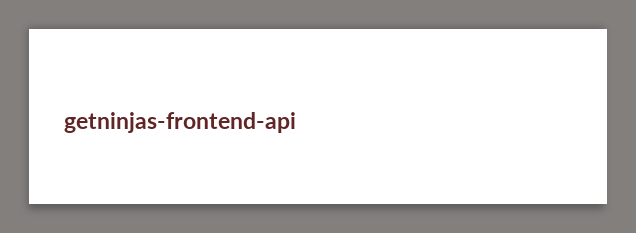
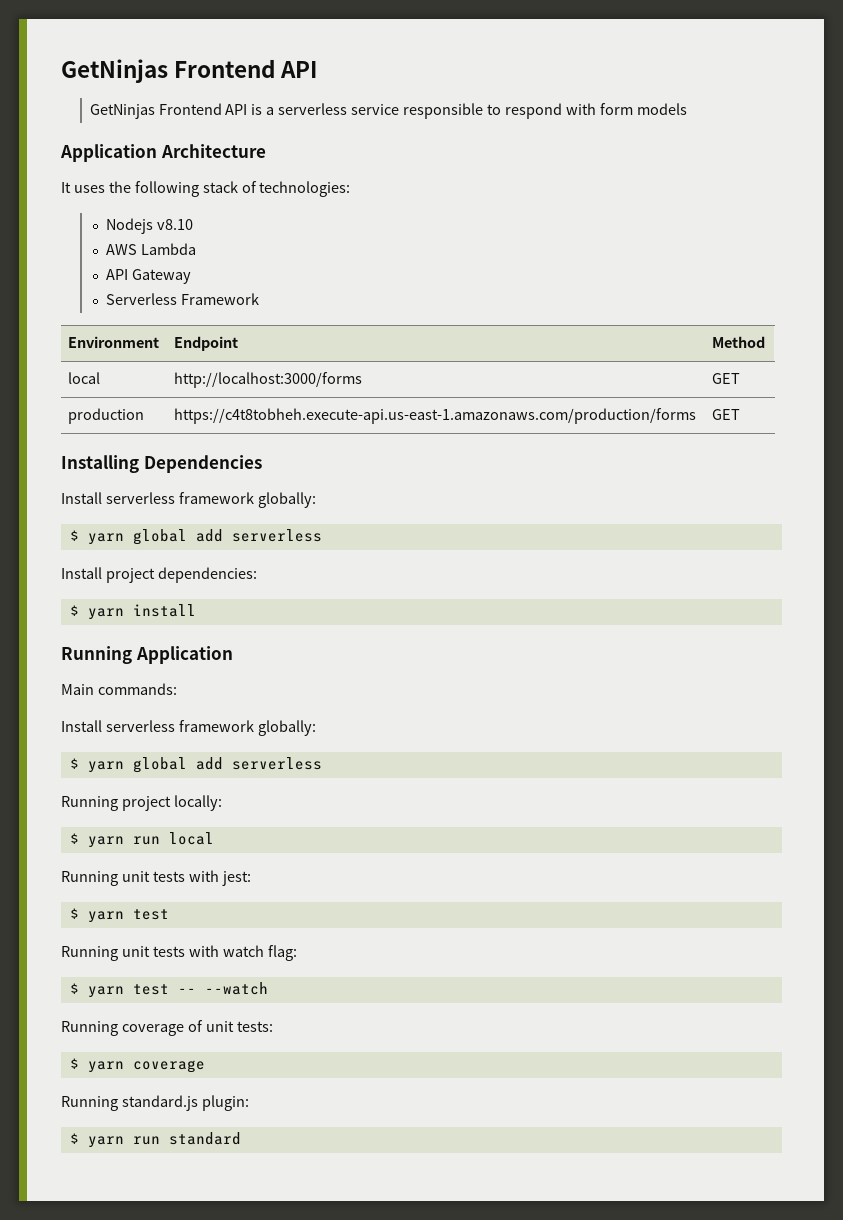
[64,112,296,133] getninjas-frontend-api -> [61,59,318,83] [89,103,687,119] [60,144,266,162] [61,181,351,197] [105,218,193,234] [105,243,196,255] [105,269,191,284] [105,293,259,305] [68,336,160,348] [174,336,239,351] [712,336,766,348] [68,372,101,384] [174,372,363,388] [712,373,741,384] [68,408,145,424] [174,408,697,424] [712,409,741,420] [61,455,262,473] [61,492,316,508] [69,529,322,545] [61,567,257,583] [69,604,196,620] [61,646,233,664] [61,683,177,695] [61,720,316,736] [69,757,322,773] [61,795,222,811] [69,832,214,848] [61,870,251,886] [69,908,169,923] [61,945,297,961] [69,982,268,998] [61,1020,273,1036] [69,1058,205,1073] [61,1095,249,1111] [69,1132,241,1148] GetNinjas Frontend API // GetNinjas Frontend API is a serverless service responsible to respond with form models // Application Architecture // It uses the following stack of technologies: // Nodejs v8.10 // AWS Lambda // API Gateway // Serverless Framework // Environment | Endpoint | Method // local | http://localhost:3000/forms | GET // production | https://c4t8tobheh.execute-api.us-east-1.amazonaws.com/production/forms | GET // Installing Dependencies // Install serverless framework globally: // $ yarn global add serverless // Install project dependencies: // $ yarn install // Running Application // Main commands: // Install serverless framework globally: // $ yarn global add serverless // Running project locally: // $ yarn run local // Running unit tests with jest: // $ yarn test // Running unit tests with watch flag: // $ yarn test -- --watch // Running coverage of unit tests: // $ yarn coverage // Running standard.js plugin: // $ yarn run standard

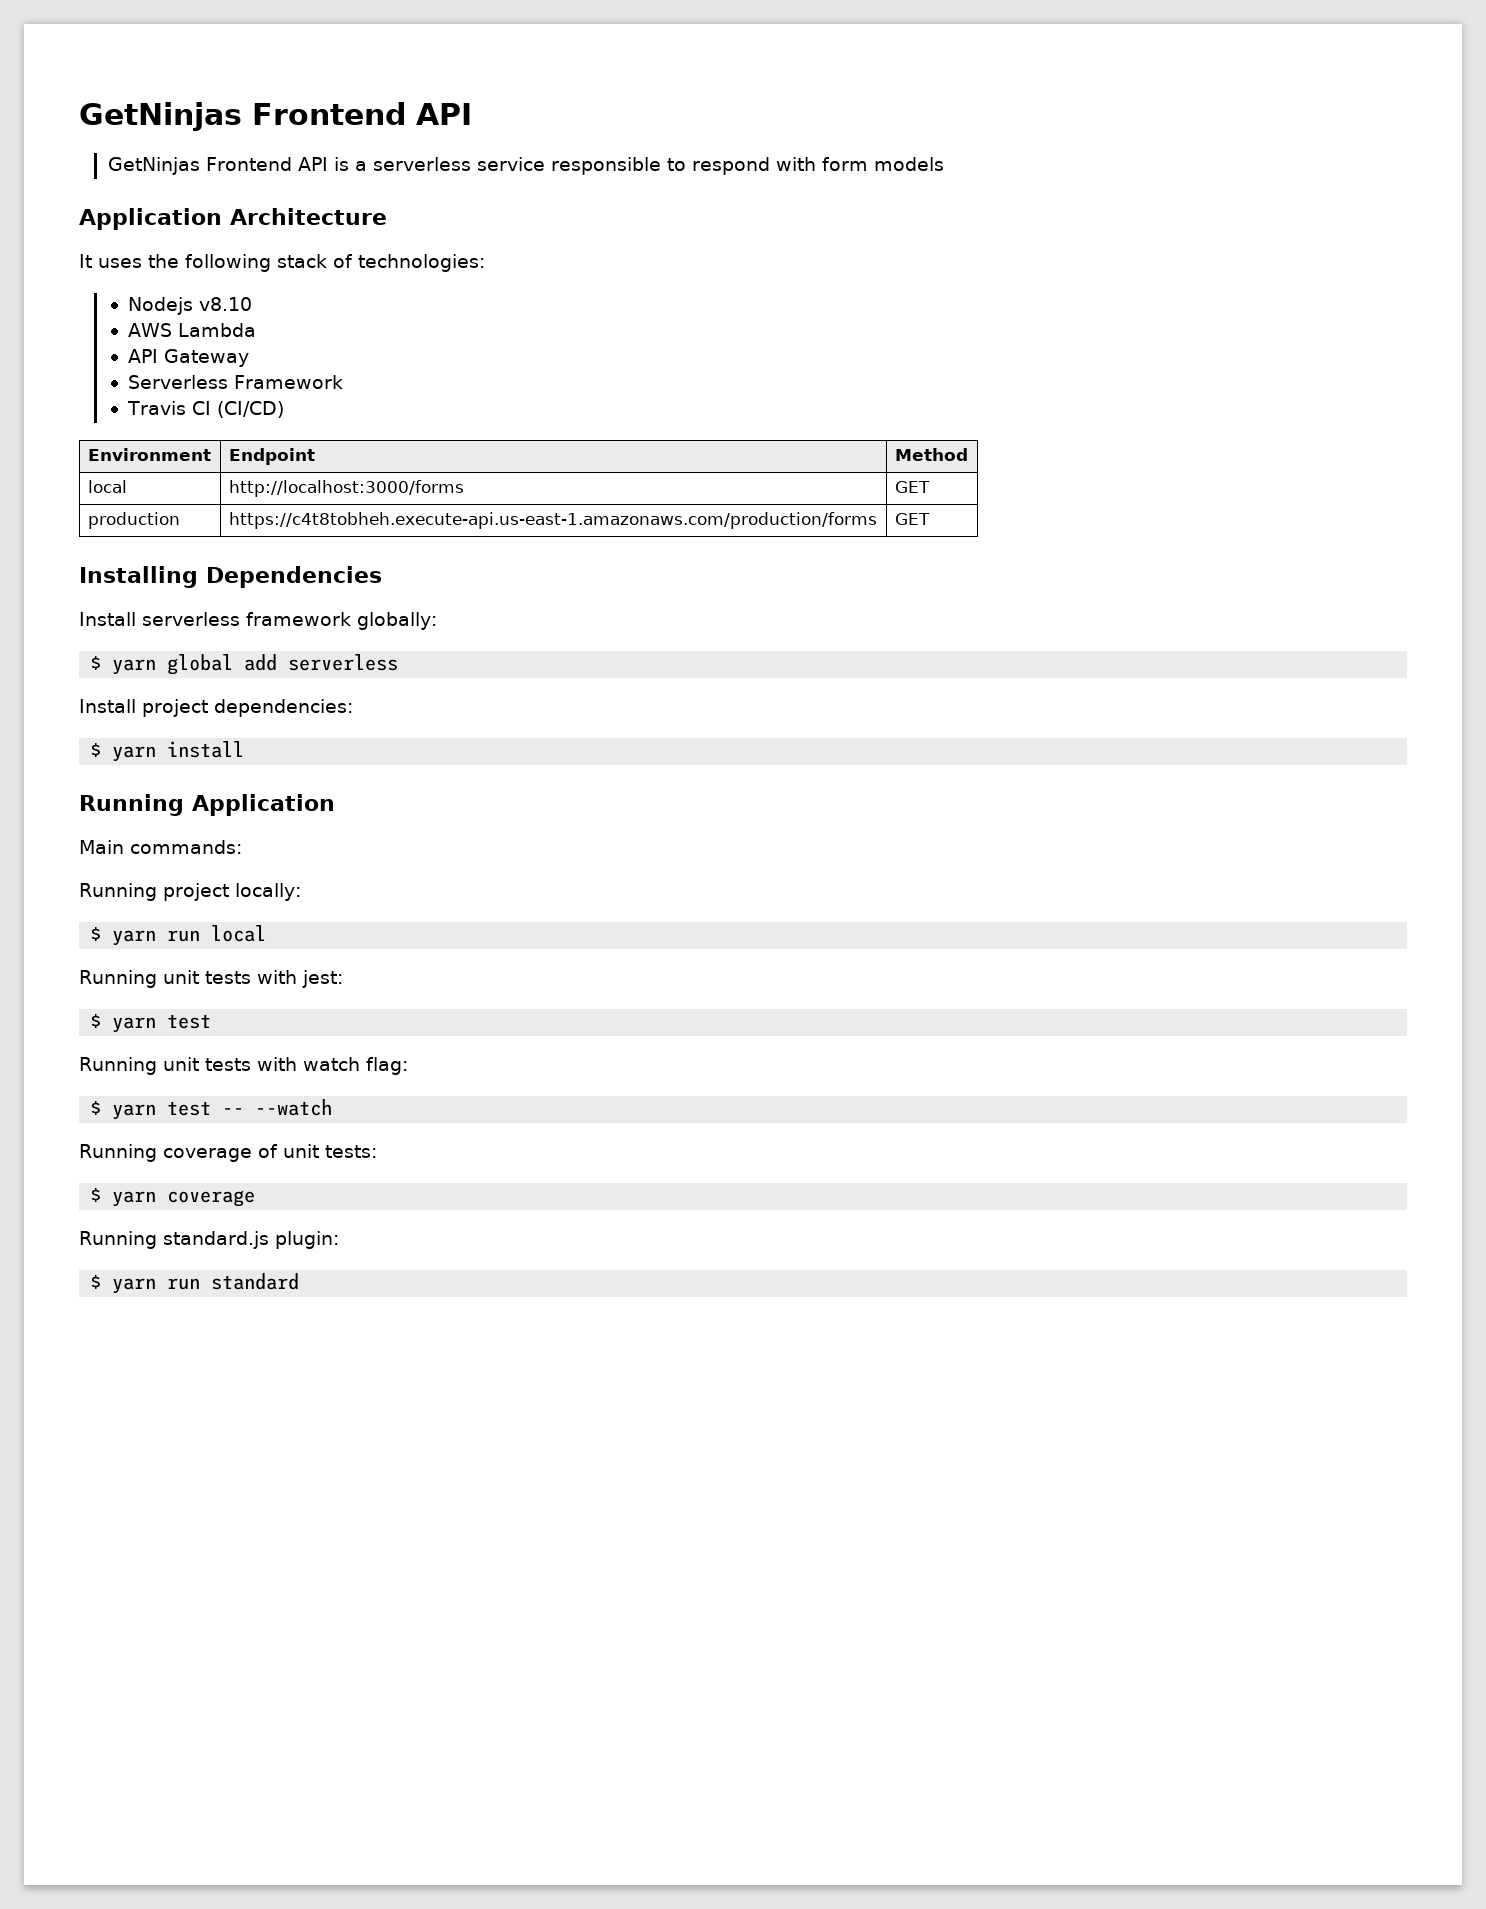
(259, 299) none -> [127,401,285,418] // Travis CI (CI/CD)
[61,720,316,736] [69,757,322,773] // Install serverless framework globally: // $ yarn global add serverless -> (242, 847) none

